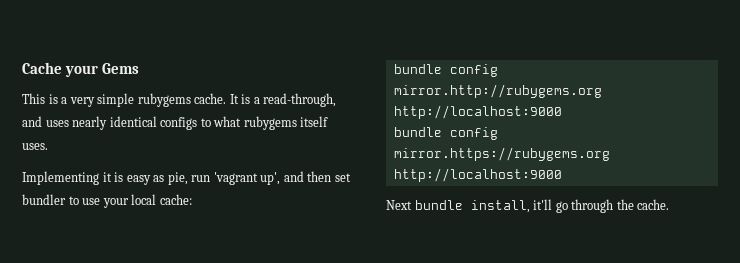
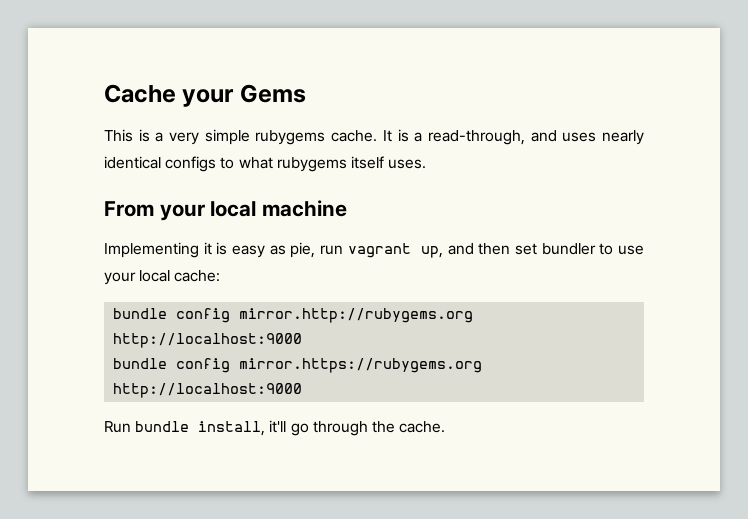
(48, 146) none -> [104,200,348,221] // From your local machine
[213,172,281,185] 'vagrant up', -> [347,243,443,258] vagrant up,
[386,200,412,210] Next -> [104,421,131,433] Run

